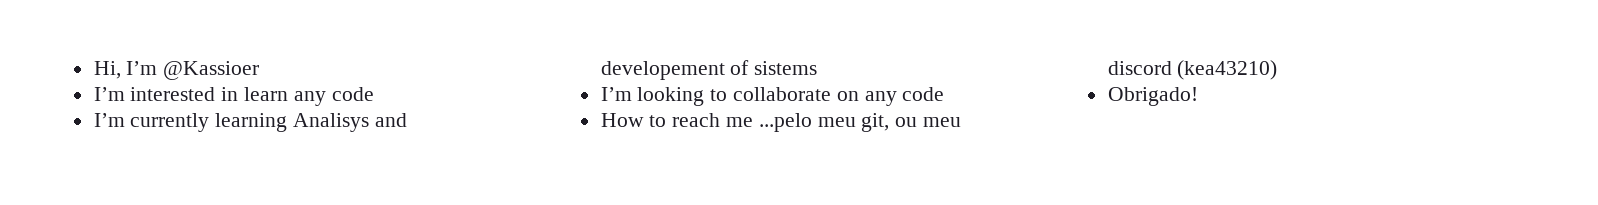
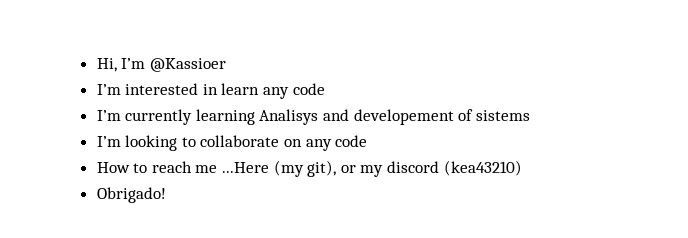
[758,113,962,132] ...pelo meu git, ou meu -> [222,160,384,177] ...Here (my git), or my

